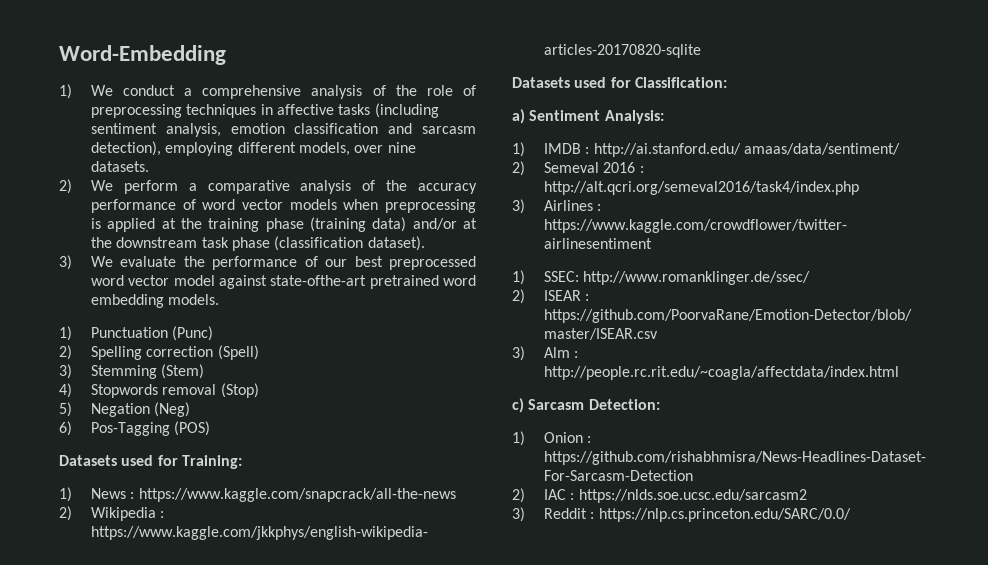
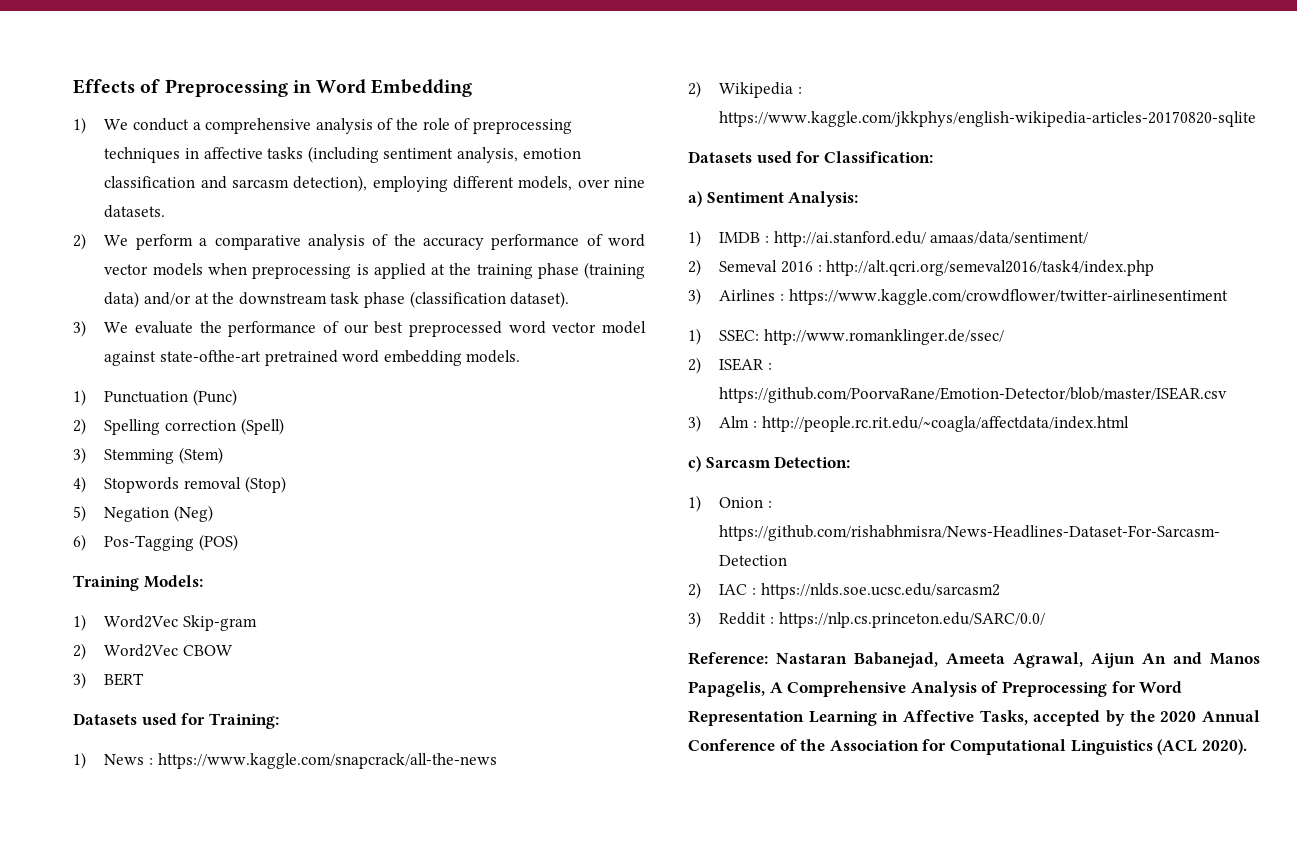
[59,45,226,65] Word-Embedding -> [73,79,473,97] Effects of Preprocessing in Word Embedding
(211, 428) none -> [73,575,203,591] [73,614,258,631] [73,643,234,660] [73,672,145,689] // Training Models: // 1) Word2Vec Skip-gram // 2) Word2Vec CBOW // 3) BERT
(851, 515) none -> [688,652,1260,668] [688,681,1183,697] [688,710,1260,726] [688,739,1247,755] // Reference: Nastaran Babanejad, Ameeta Agrawal, Aijun An and Manos Papagelis, A Comprehensive Analysis of Preprocessing for Word Representation Learning in Affective Tasks, accepted by the 2020 Annual Conference of the Association for Computational Linguistics (ACL 2020).

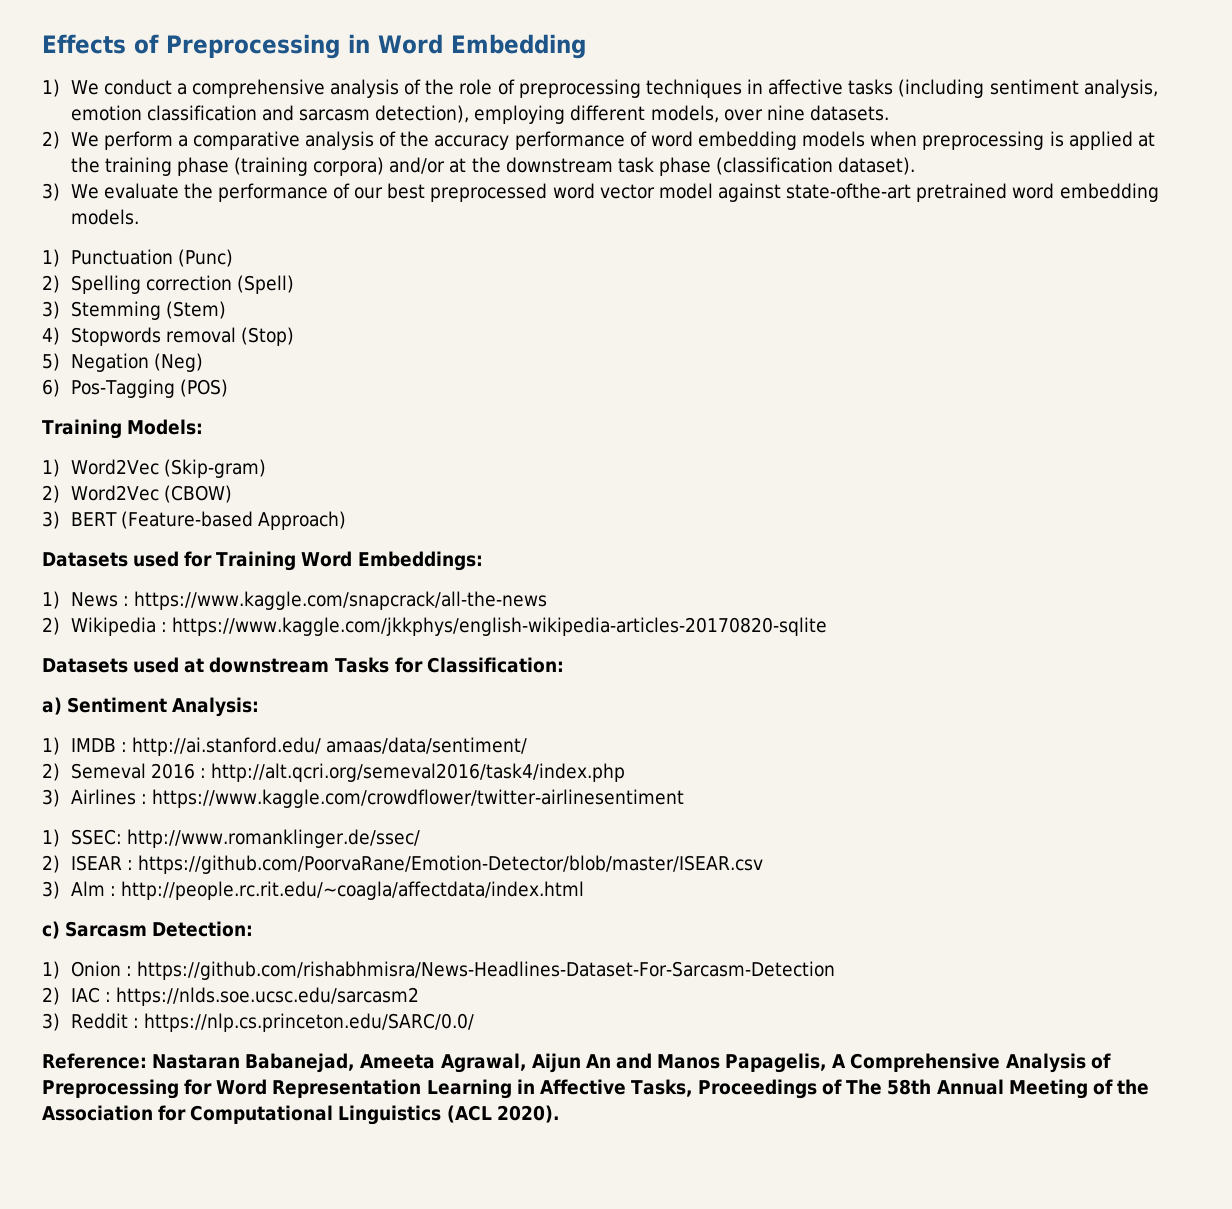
[104,264,149,275] vector -> [698,131,798,150] embedding
[104,291,140,308] data) -> [313,157,385,176] corpora)
[183,615,258,631] Skip-gram -> [163,459,266,478] (Skip-gram)
[183,645,234,656] CBOW -> [163,485,232,503] (CBOW)
[73,713,279,729] // Datasets used for Training: -> [120,511,346,530] [42,551,483,571] (Feature-based Approach) // Datasets used for Training Word Embeddings:
(792, 157) none -> [184,657,390,673] at downstream Tasks
[1033,710,1260,726] [688,739,775,751] accepted by the 2020 Annual Conference -> [697,1079,1088,1099] Proceedings of The 58th Annual Meeting

